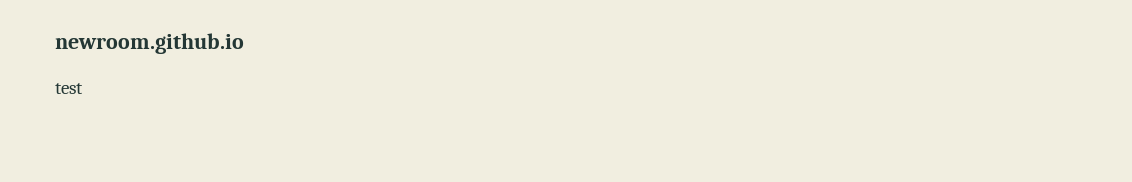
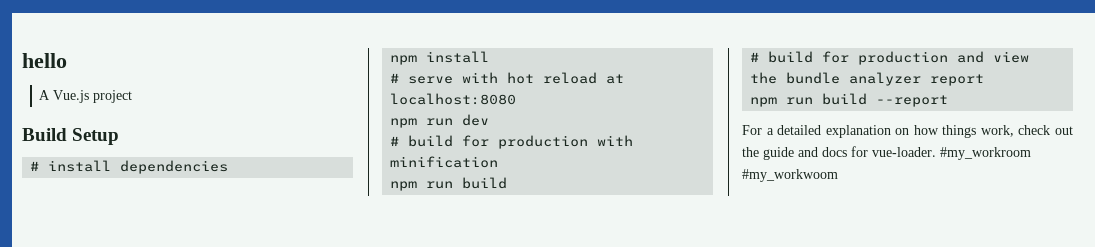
[55,33,244,54] [55,83,83,94] newroom.github.io // test -> [22,53,67,68] [39,90,133,103] [22,128,120,145] [30,160,229,174] [390,51,490,65] [390,72,625,84] [390,93,517,105] [390,114,490,128] [390,135,634,149] [390,156,499,168] [390,177,508,191] [750,51,1030,65] [750,72,985,86] [750,93,949,107] [742,125,1073,138] [742,146,1031,160] [742,169,838,182] hello // A Vue.js project // Build Setup // # install dependencies // npm install // # serve with hot reload at localhost:8080 // npm run dev // # build for production with minification // npm run build // # build for production and view the bundle analyzer report // npm run build --report // For a detailed explanation on how things work, check out the guide and docs for vue-loader. #my_workroom #my_workwoom

